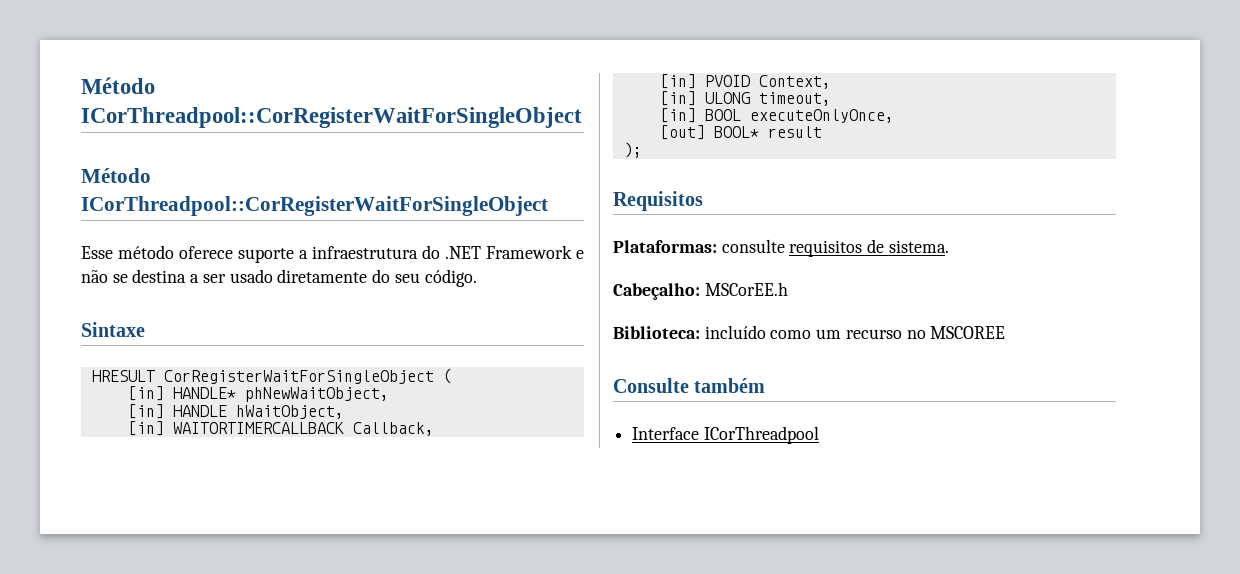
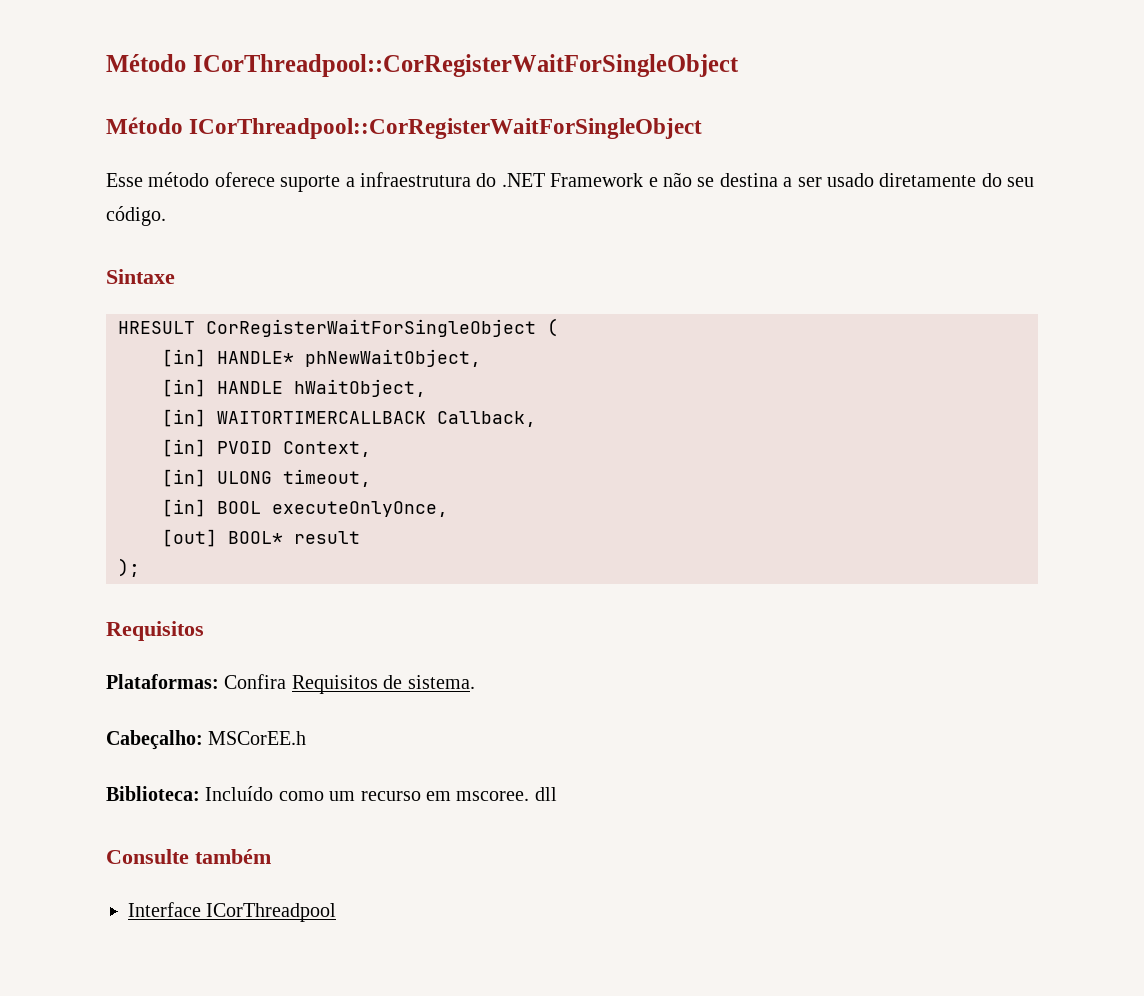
[721,239,863,257] consulte requisitos -> [224,674,378,694] Confira Requisitos
[704,325,766,339] incluído -> [205,786,274,801] Incluído
[906,326,1006,339] no MSCOREE -> [426,787,557,801] em mscoree. dll

